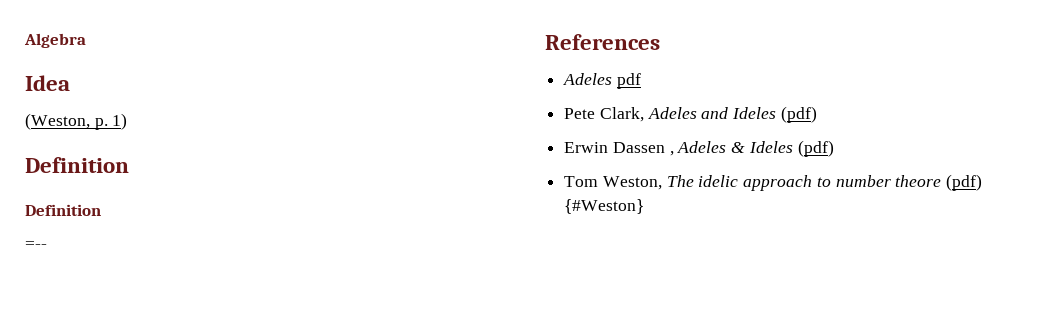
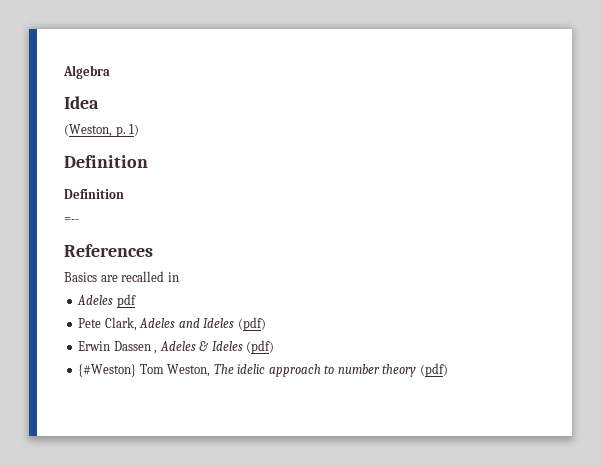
(660, 42) none -> [64,271,179,282] // Basics are recalled in
(834, 148) none -> [78,364,137,377] {#Weston}
[895,174,983,191] [564,199,645,214] theore (pdf) {#Weston} -> [382,363,448,377] theory (pdf)

